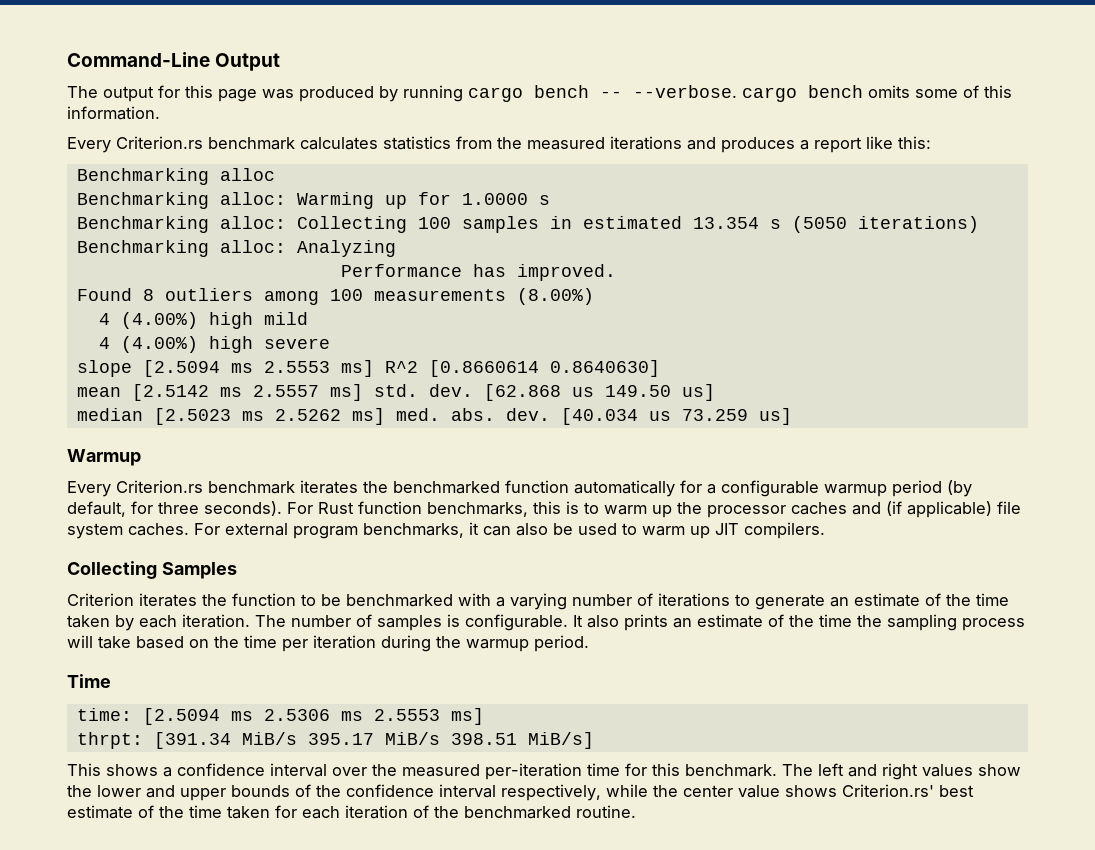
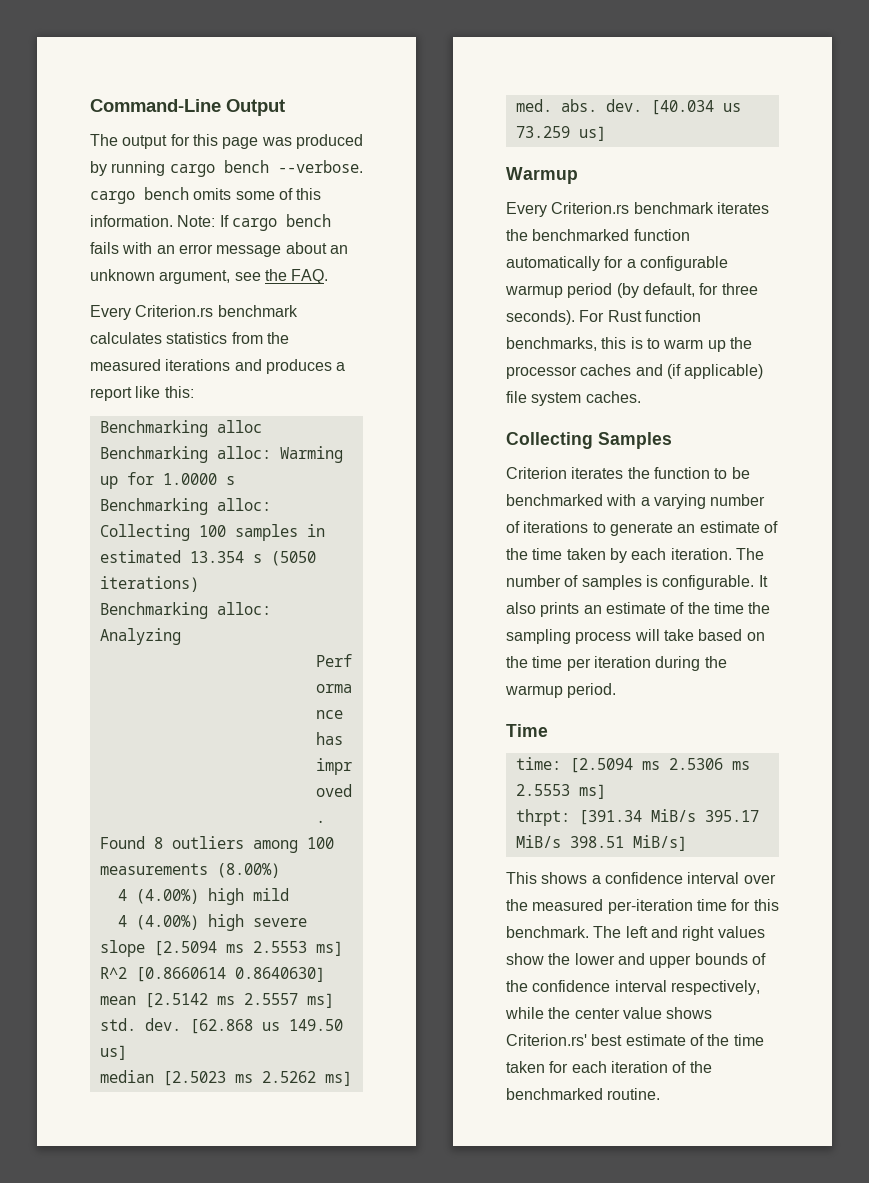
[600,91,622,98] -- -> (269, 166) none
(160, 113) none -> [177,214,331,231] [90,242,348,257] [90,269,329,284] Note: If cargo bench fails with an error message about an unknown argument, see the FAQ.
[194,522,825,539] For external program benchmarks, it can also be used to warm up JIT compilers. -> (641, 397) none

